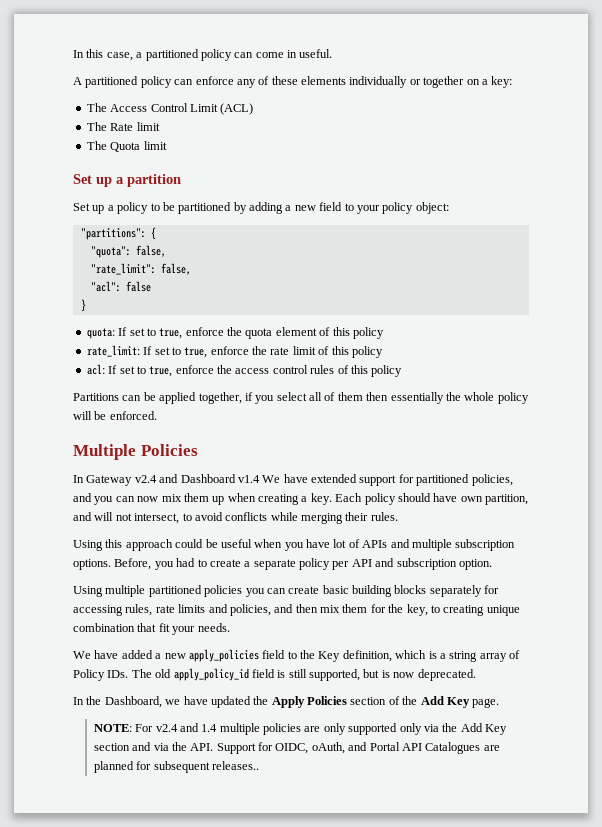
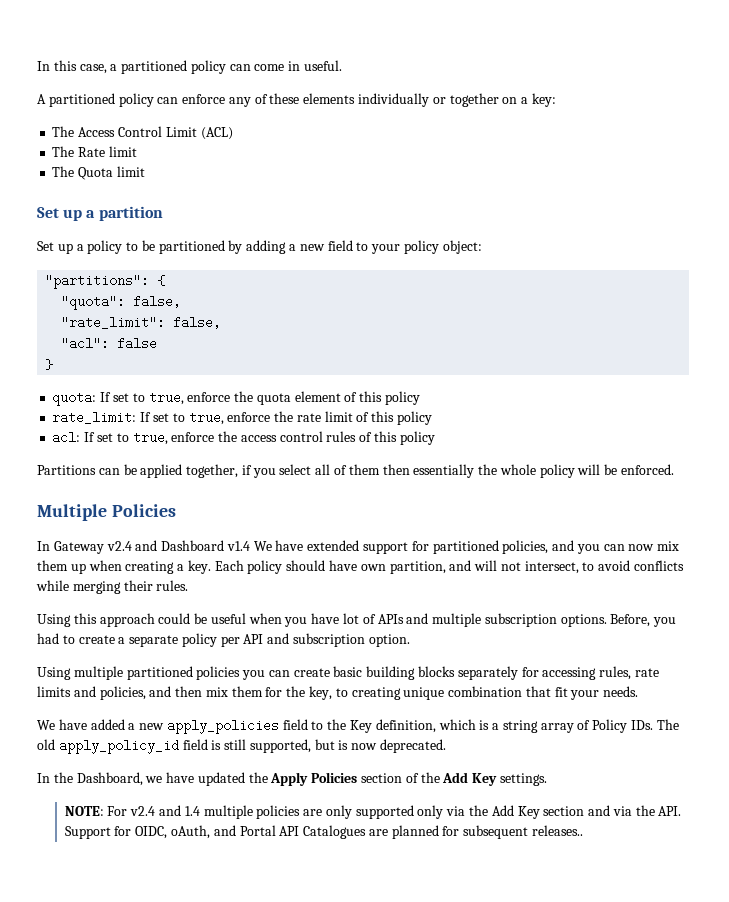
[472,698,500,708] page. -> [499,773,547,786] settings.

